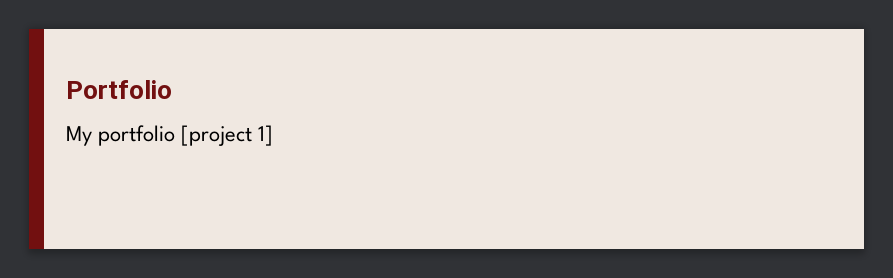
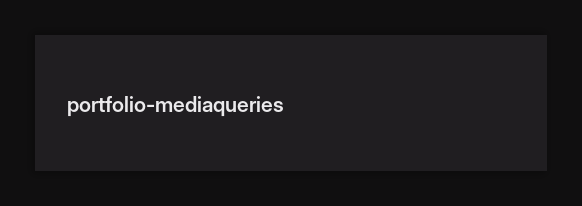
[66,80,172,99] [66,125,274,146] Portfolio // My portfolio [project 1] -> [67,96,284,117] portfolio-mediaqueries

